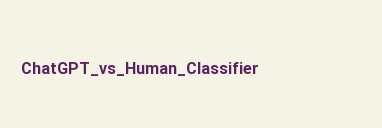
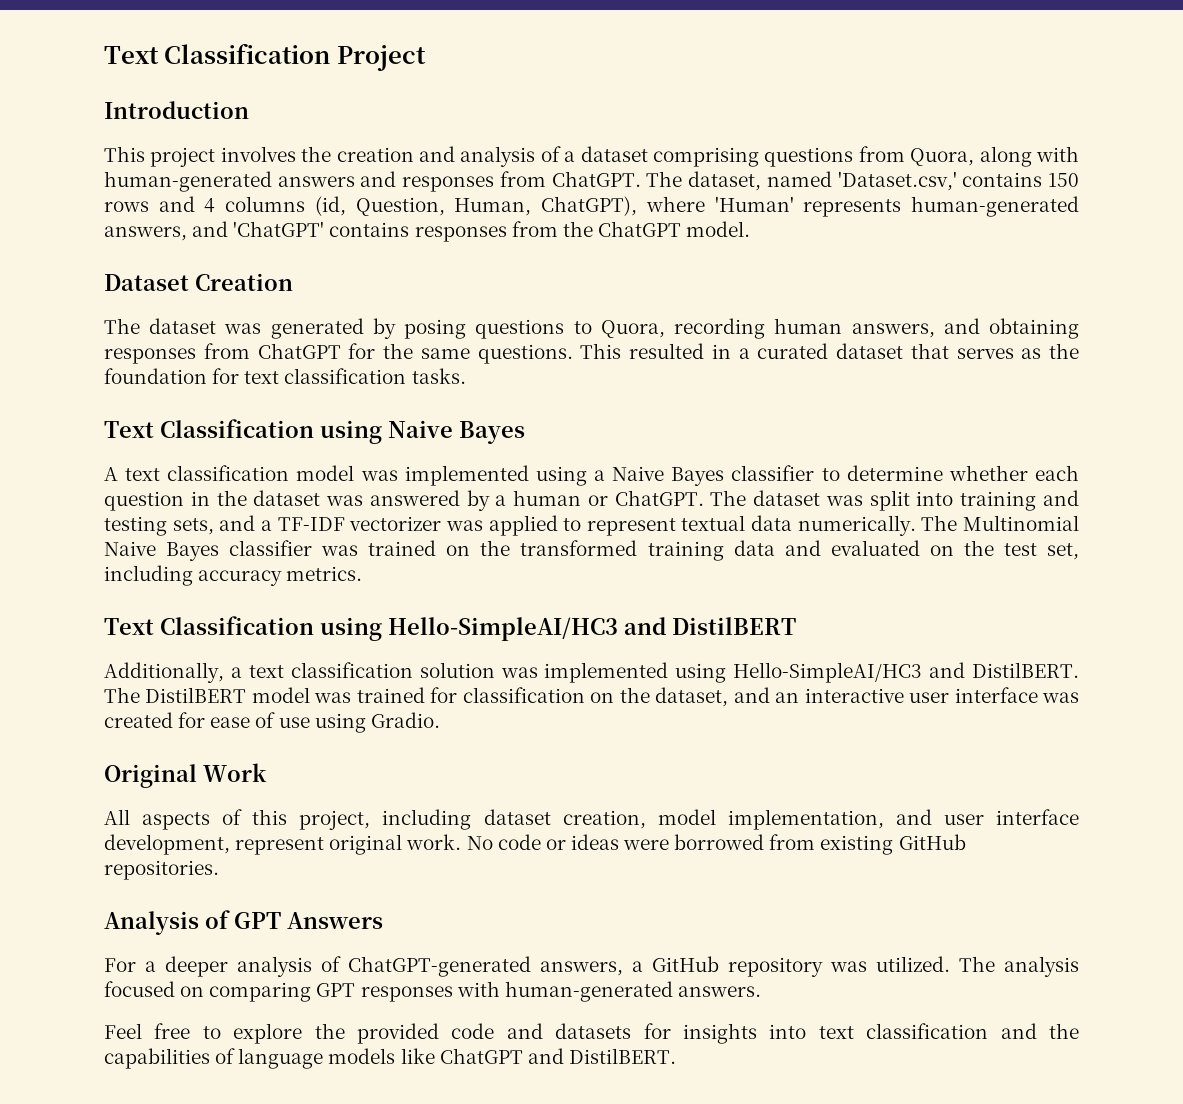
[21,62,259,76] ChatGPT_vs_Human_Classifier -> [104,43,426,71] [104,101,249,119] [104,146,1079,167] [104,171,1080,192] [104,196,1080,217] [104,221,751,242] [104,273,293,291] [104,318,1080,339] [104,343,1079,364] [104,368,466,384] [104,419,525,444] [104,465,1079,486] [104,490,1079,511] [104,515,1079,536] [104,540,1080,561] [104,565,363,586] [104,616,796,641] [104,662,1079,683] [104,687,1079,707] [104,712,440,733] [104,763,267,788] [104,809,1079,830] [104,834,966,855] [104,860,219,880] [104,910,383,935] [104,956,1079,977] [104,981,761,1002] [104,1023,1079,1044] [104,1048,676,1069] Text Classification Project // Introduction // This project involves the creation and analysis of a dataset comprising questions from Quora, along with human-generated answers and responses from ChatGPT. The dataset, named 'Dataset.csv,' contains 150 rows and 4 columns (id, Question, Human, ChatGPT), where 'Human' represents human-generated answers, and 'ChatGPT' contains responses from the ChatGPT model. // Dataset Creation // The dataset was generated by posing questions to Quora, recording human answers, and obtaining responses from ChatGPT for the same questions. This resulted in a curated dataset that serves as the foundation for text classification tasks. // Text Classification using Naive Bayes // A text classification model was implemented using a Naive Bayes classifier to determine whether each question in the dataset was answered by a human or ChatGPT. The dataset was split into training and testing sets, and a TF-IDF vectorizer was applied to represent textual data numerically. The Multinomial Naive Bayes classifier was trained on the transformed training data and evaluated on the test set, including accuracy metrics. // Text Classification using Hello-SimpleAI/HC3 and DistilBERT // Additionally, a text classification solution was implemented using Hello-SimpleAI/HC3 and DistilBERT. The DistilBERT model was trained for classification on the dataset, and an interactive user interface was created for ease of use using Gradio. // Original Work // All aspects of this project, including dataset creation, model implementation, and user interface development, represent original work. No code or ideas were borrowed from existing GitHub repositories. // Analysis of GPT Answers // For a deeper analysis of ChatGPT-generated answers, a GitHub repository was utilized. The analysis focused on comparing GPT responses with human-generated answers. // Feel free to explore the provided code and datasets for insights into text classification and the capabilities of language models like ChatGPT and DistilBERT.

